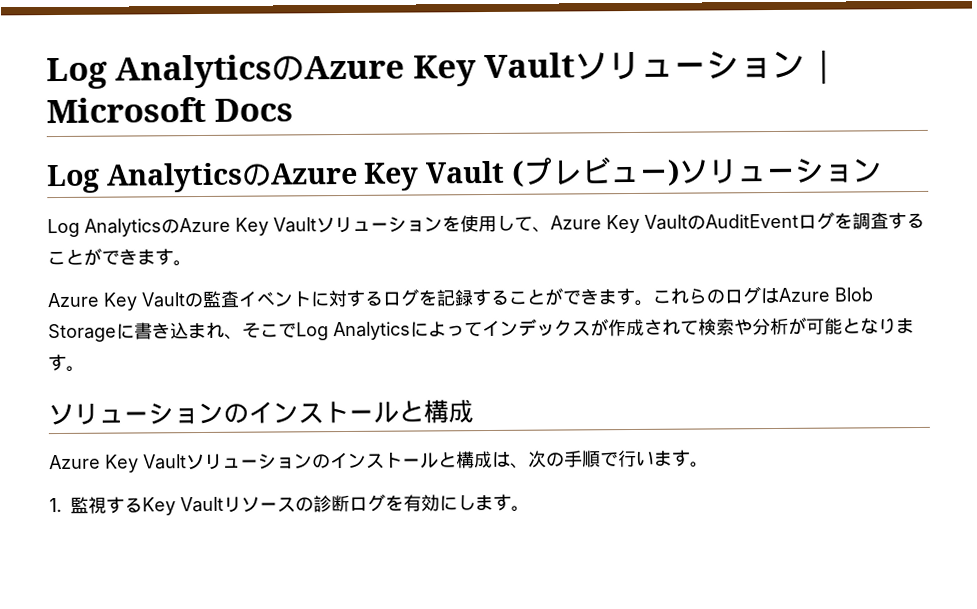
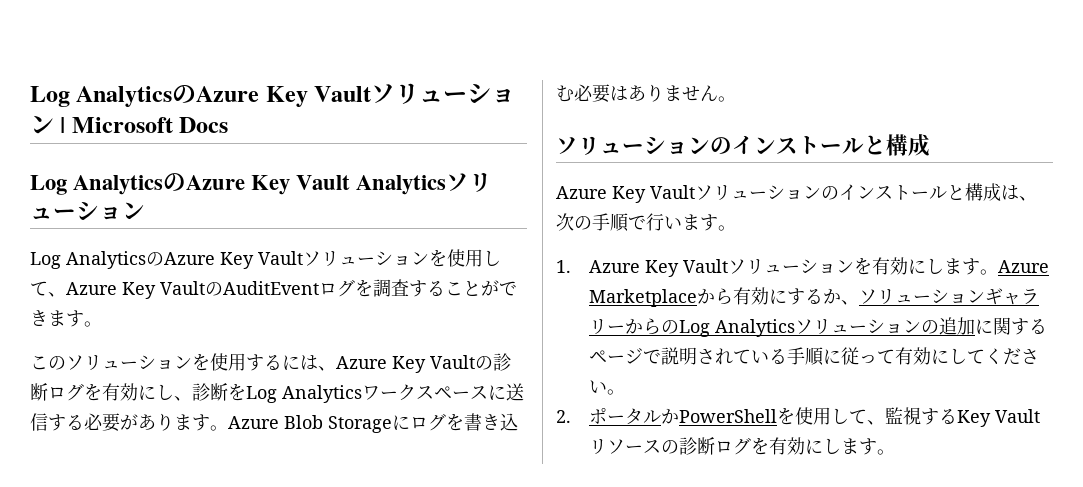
[510,157,680,187] (プレビュー) -> [356,175,447,195] Analytics
[47,286,873,311] [48,316,915,343] [48,353,67,372] Azure Key Vaultの監査イベントに対するログを記録することができます。これらのログはAzure Blob Storageに書き込まれ、そこでLog Analyticsによってインデックスが作成されて検索や分析が可能となります -> [30,353,511,373] [30,383,524,403] [30,413,518,433] [556,84,718,103] このソリューションを使用するには、Azure Key Vaultの診断ログを有効にし、診断をLog Analyticsワークスペースに送信する必要があります。Azure Blob Storageにログを書き込む必要はありません
(62, 505) none -> [589,257,1050,277] [589,287,1040,307] [589,317,1048,337] [589,347,1040,366] [589,380,626,395] [556,407,886,425] Azure Key Vaultソリューションを有効にします。Azure Marketplaceから有効にするか、ソリューションギャラリーからのLog Analyticsソリューションの追加に関するページで説明されている手順に従って有効にしてください。 // 2.ポータルかPowerShellを使用して、

